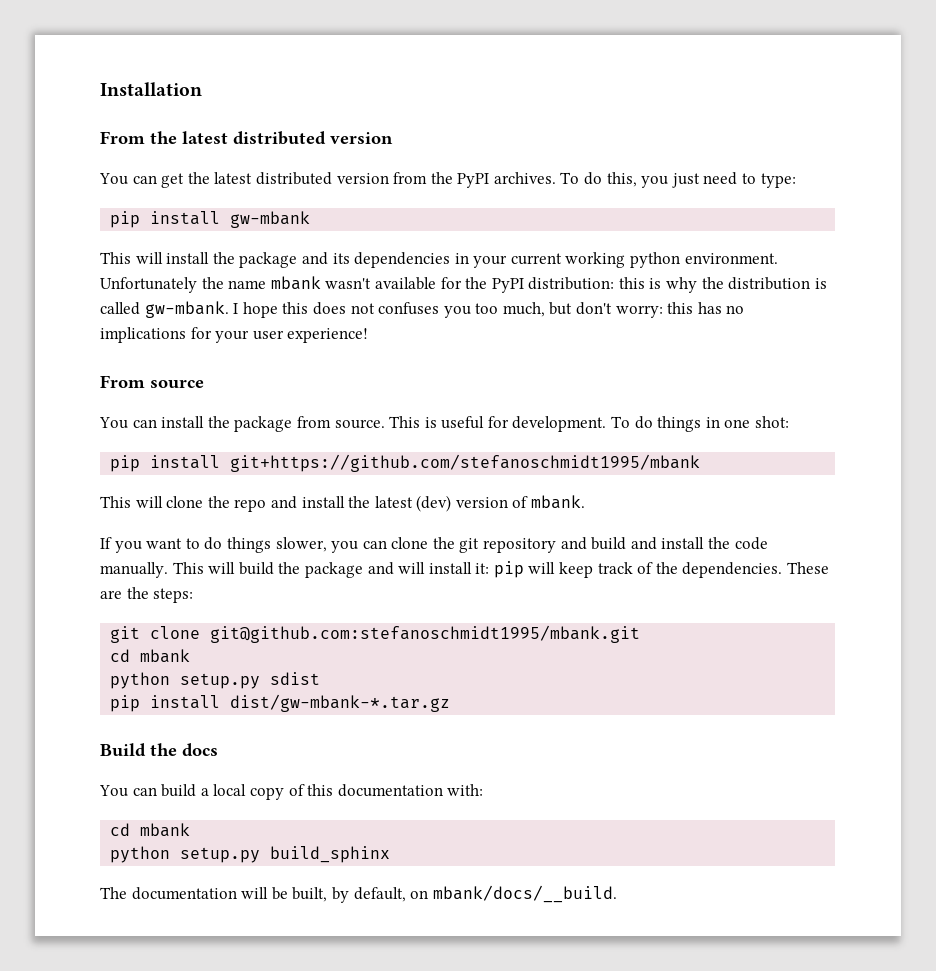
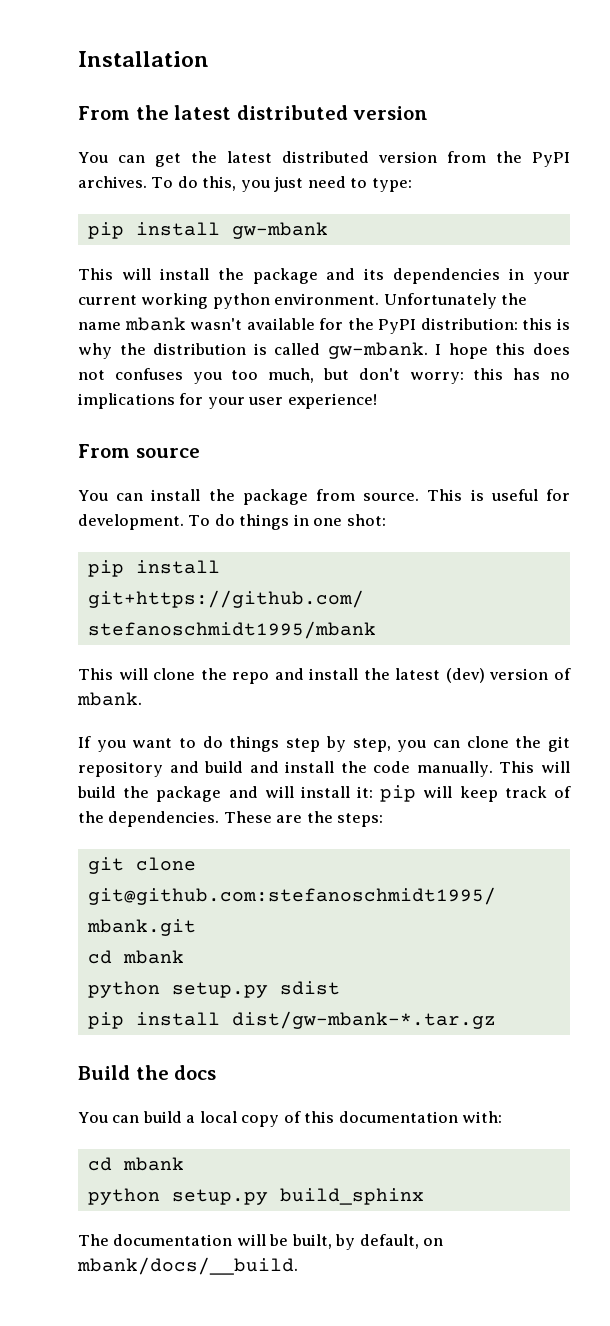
[275,537,327,552] slower, -> [286,736,391,752] step by step,

